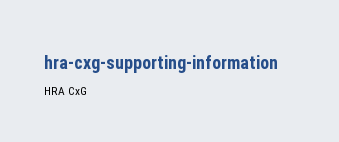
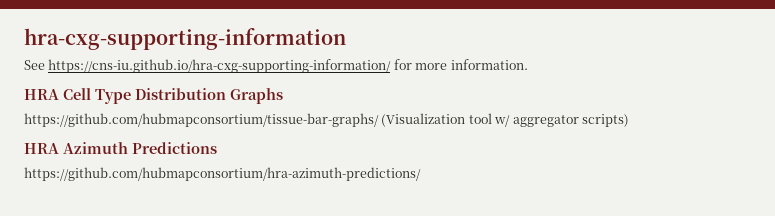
[44,87,88,95] HRA CxG -> [24,59,528,73] [24,88,283,104] [24,113,629,127] [24,142,217,154] [24,167,421,181] See https://cns-iu.github.io/hra-cxg-supporting-information/ for more information. // HRA Cell Type Distribution Graphs // https://github.com/hubmapconsortium/tissue-bar-graphs/ (Visualization tool w/ aggregator scripts) // HRA Azimuth Predictions // https://github.com/hubmapconsortium/hra-azimuth-predictions/

